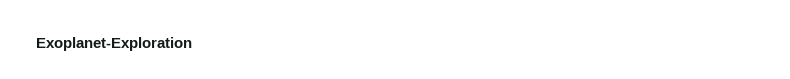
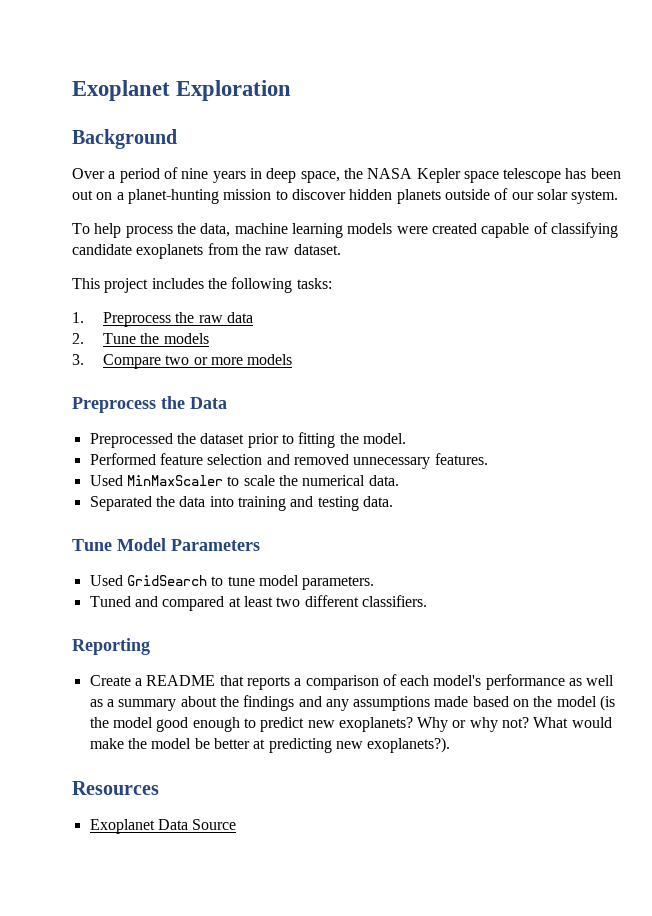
[36,37,192,51] Exoplanet-Exploration -> [72,80,292,101] [72,129,177,149] [72,167,621,183] [72,188,619,204] [72,222,618,238] [72,243,341,259] [72,277,332,293] [72,312,253,327] [72,333,209,344] [72,354,293,369] [72,396,227,413] [89,432,406,448] [89,453,488,469] [89,475,399,486] [89,496,393,511] [72,538,260,551] [89,575,375,590] [89,595,427,611] [72,638,150,655] [89,674,615,690] [89,695,616,711] [89,717,612,732] [89,737,451,753] [72,781,159,795] [89,819,237,834] Exoplanet Exploration // Background // Over a period of nine years in deep space, the NASA Kepler space telescope has been out on a planet-hunting mission to discover hidden planets outside of our solar system. // To help process the data, machine learning models were created capable of classifying candidate exoplanets from the raw dataset. // This project includes the following tasks: // 1. Preprocess the raw data // 2. Tune the models // 3. Compare two or more models // Preprocess the Data // Preprocessed the dataset prior to fitting the model. // Performed feature selection and removed unnecessary features. // Used MinMaxScaler to scale the numerical data. // Separated the data into training and testing data. // Tune Model Parameters // Used GridSearch to tune model parameters. // Tuned and compared at least two different classifiers. // Reporting // Create a README that reports a comparison of each model's performance as well as a summary about the findings and any assumptions made based on the model (is the model good enough to predict new exoplanets? Why or why not? What would make the model be better at predicting new exoplanets?). // Resources // Exoplanet Data Source

